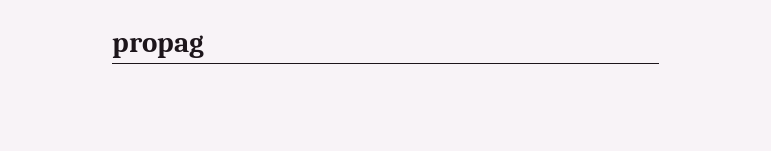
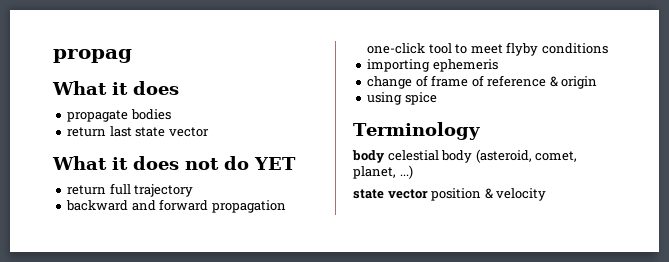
(204, 46) none -> [52,81,179,95] [67,109,171,122] [67,126,209,137] [52,156,296,170] [67,183,194,197] [66,199,286,213] [367,42,608,56] [367,59,498,72] [367,75,598,89] [367,92,437,105] [353,122,480,140] [352,149,578,163] [353,165,413,179] [353,188,547,201] // What it does // propagate bodies // return last state vector // What it does not do YET // return full trajectory // backward and forward propagation one-click tool to meet flyby conditions // importing ephemeris // change of frame of reference & origin // using spice // Terminology // body celestial body (asteroid, comet, planet, ...) // state vector position & velocity

